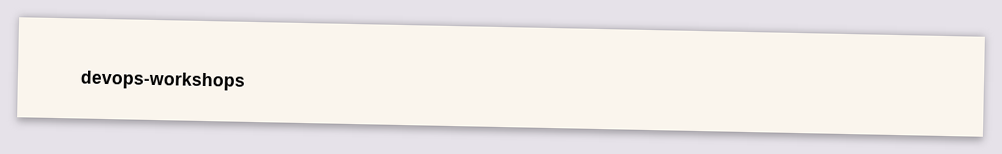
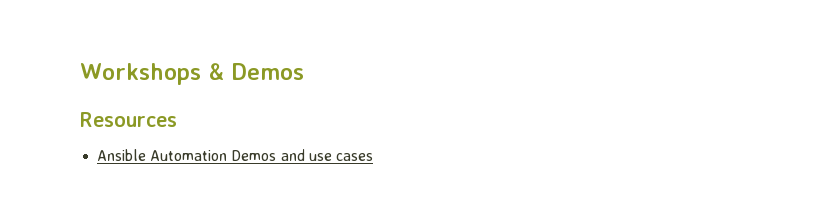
[80,70,246,91] devops-workshops -> [80,63,304,85] [80,112,177,127] [97,149,373,161] Workshops & Demos // Resources // Ansible Automation Demos and use cases

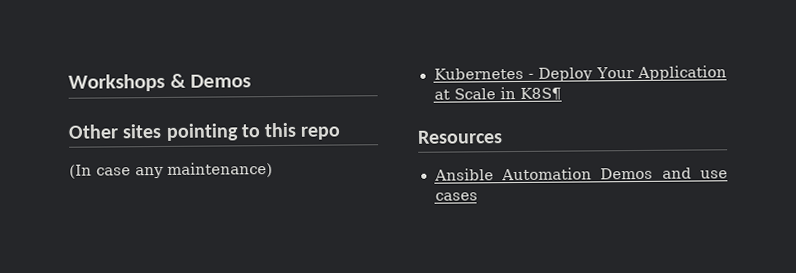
(304, 71) none -> [68,122,342,141] [69,162,273,179] [433,65,727,82] [433,87,562,100] // Other sites pointing to this repo // (In case any maintenance) // Kubernetes - Deploy Your Application at Scale in K8S¶

